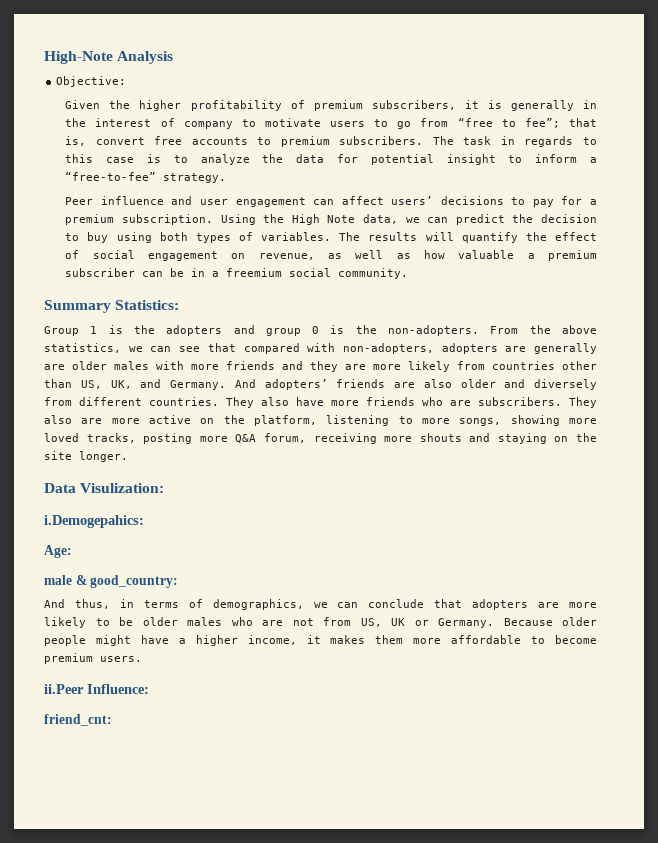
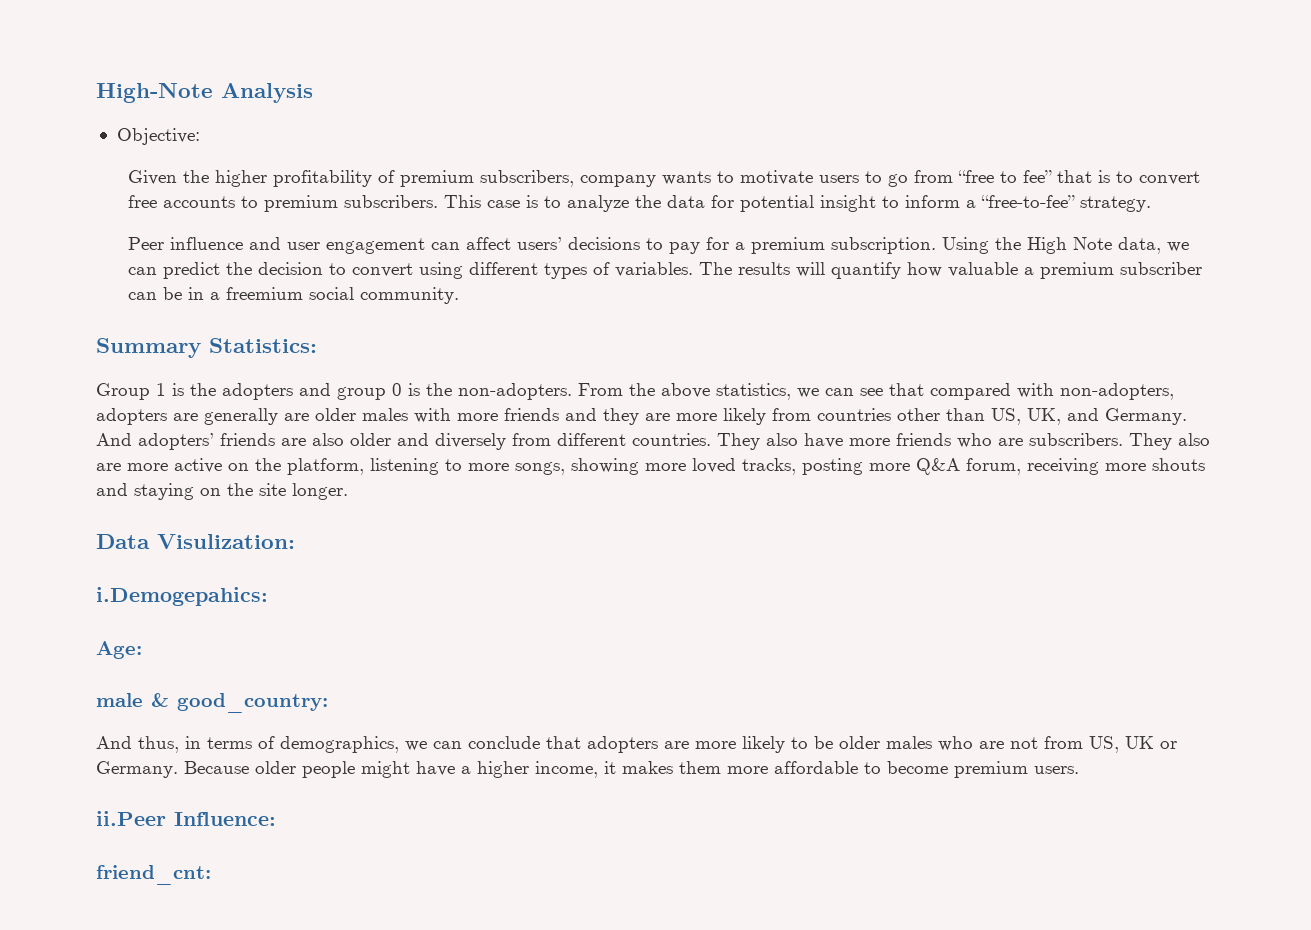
[464,100,597,111] [65,118,233,129] it is generally in the interest of company -> [579,171,711,187] company wants
[524,118,597,128] [65,136,87,146] fee”; that is, -> [1022,170,1133,183] fee” that is to
[432,136,598,147] [65,154,94,163] The task in regards to this -> [443,195,481,208] This
[87,232,188,243] buy using both -> [351,262,538,279] convert using different
[525,232,598,241] [65,250,411,261] the effect of social engagement on revenue, as well as -> (901, 270) none

